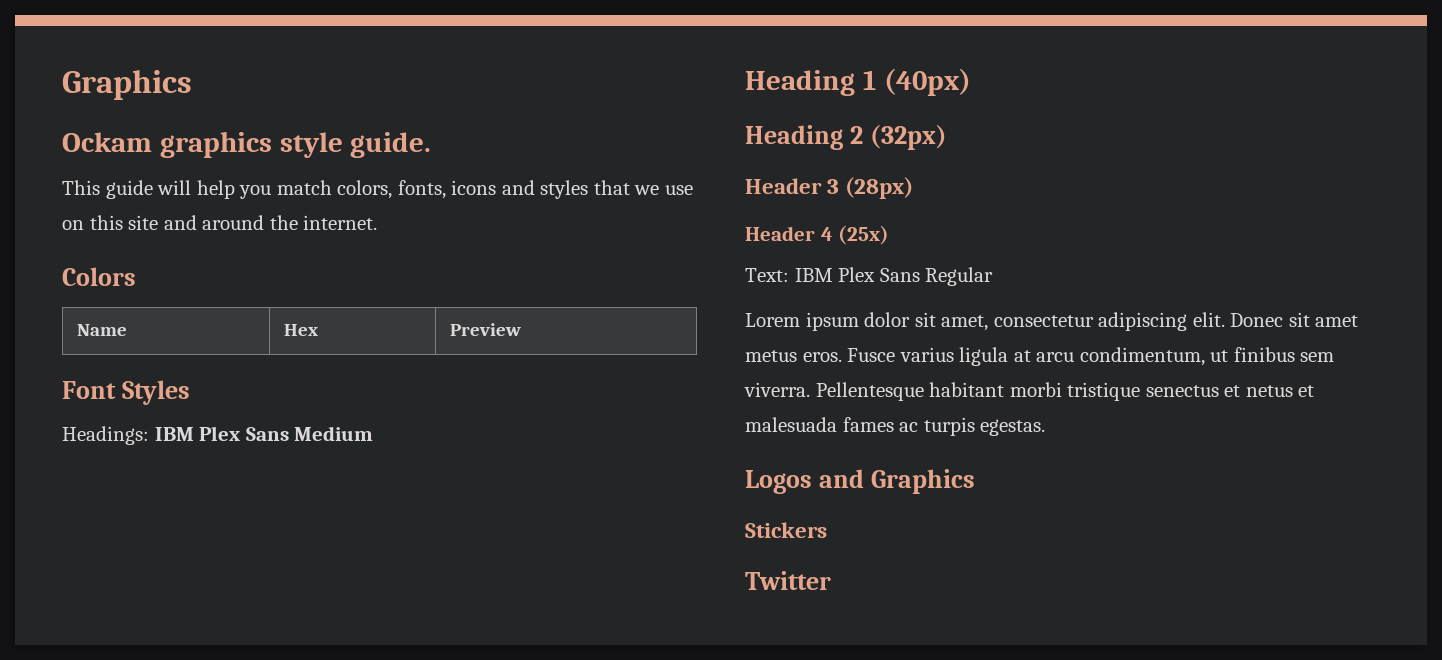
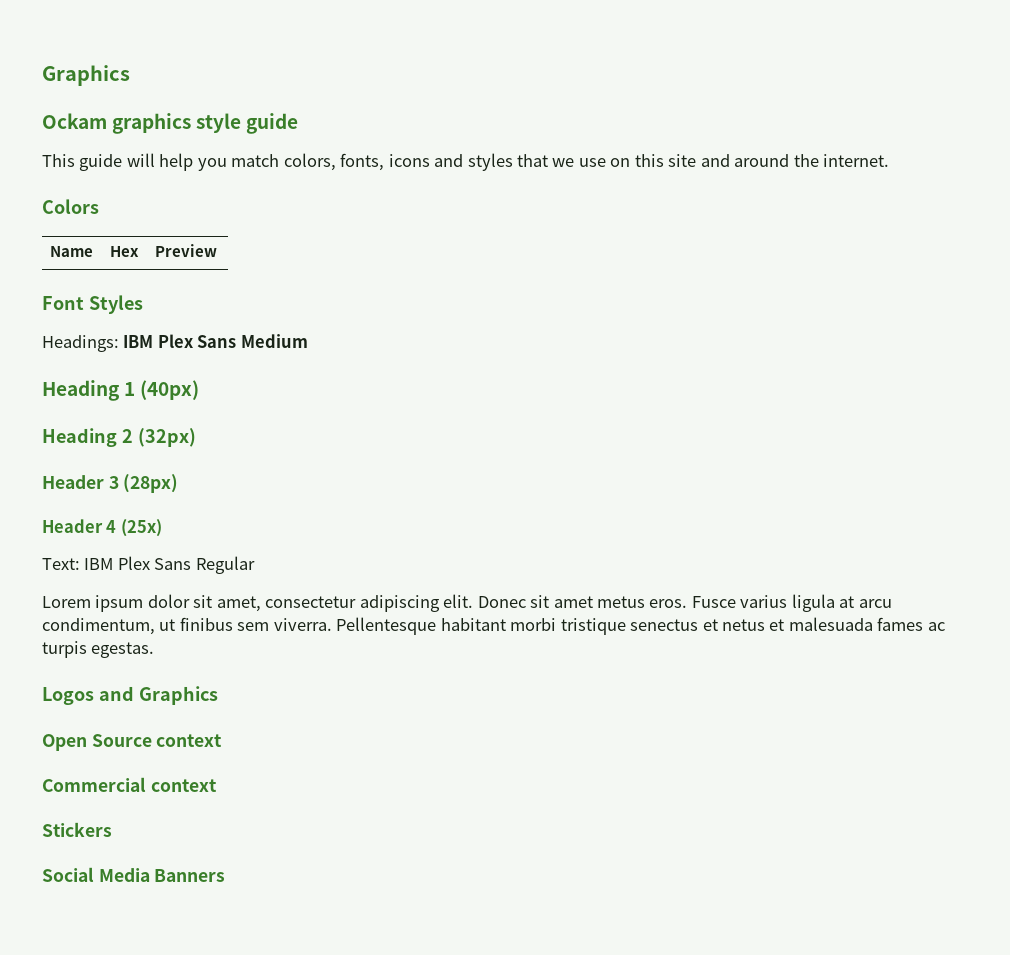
[350,132,432,158] guide. -> [246,113,299,134] guide
[745,522,827,538] [745,571,831,590] Stickers // Twitter -> [42,734,223,751] [42,777,217,792] [42,822,112,837] [42,867,226,882] Open Source context // Commercial context // Stickers // Social Media Banners

